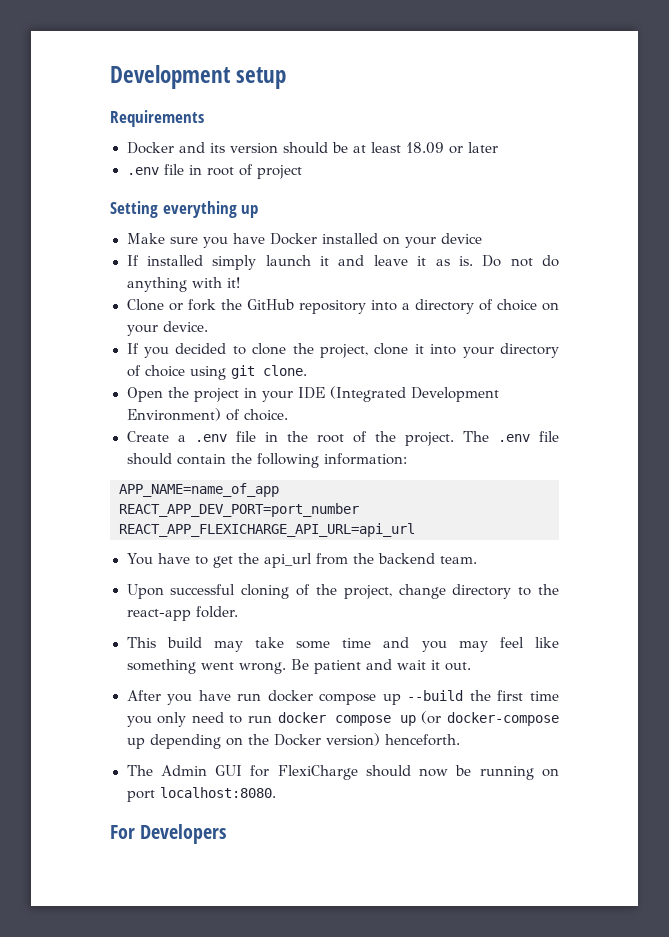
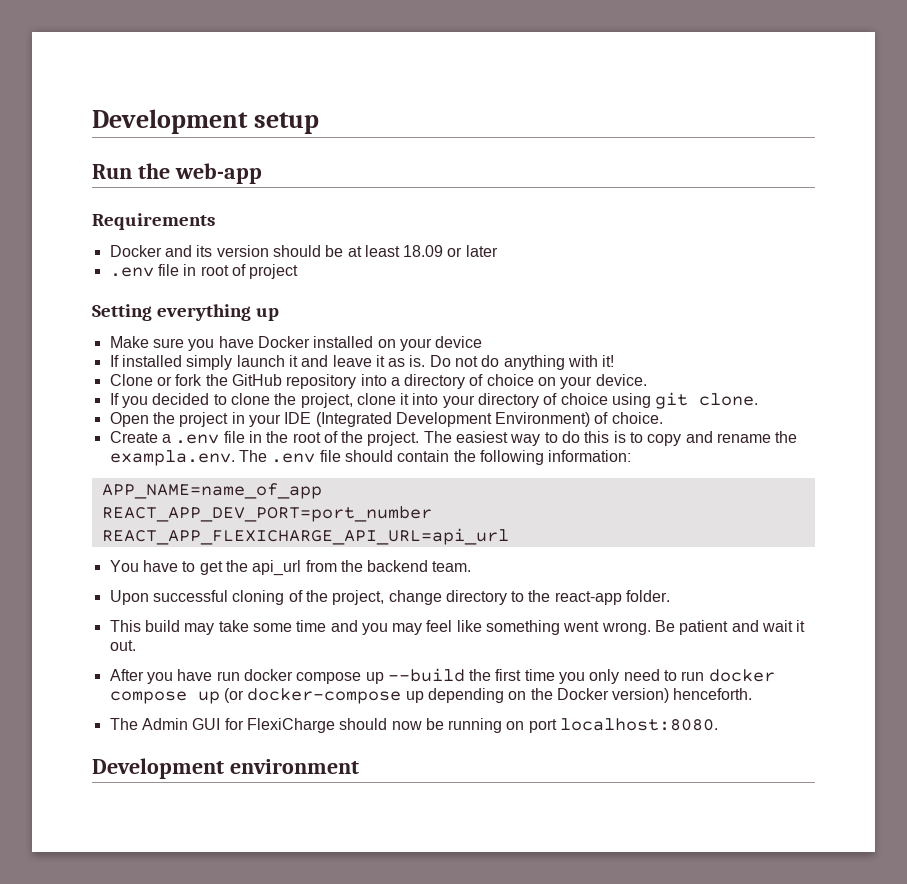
(287, 78) none -> [92,163,262,184] // Run the web-app
(489, 436) none -> [456,431,798,446] [109,450,267,466] easiest way to do this is to copy and rename the exampla.env. The
[110,824,227,844] For Developers -> [92,758,359,779] Development environment

